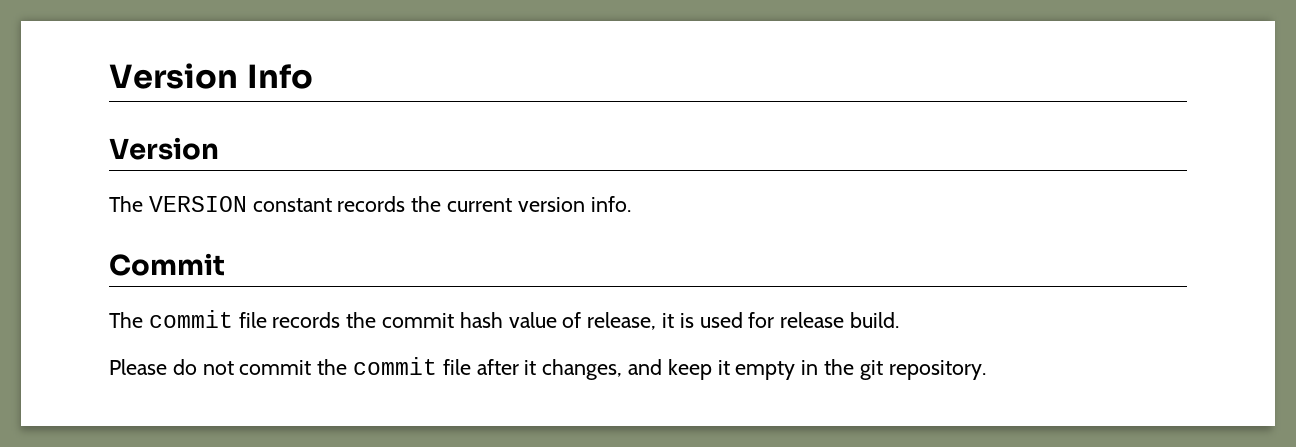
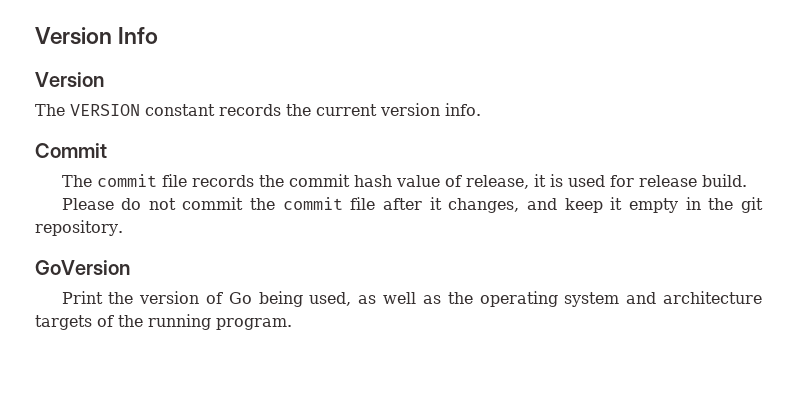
(986, 370) none -> [35,260,130,275] [61,291,762,307] [35,314,292,330] // GoVersion // Print the version of Go being used, as well as the operating system and architecture targets of the running program.

